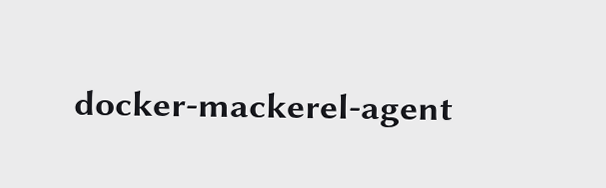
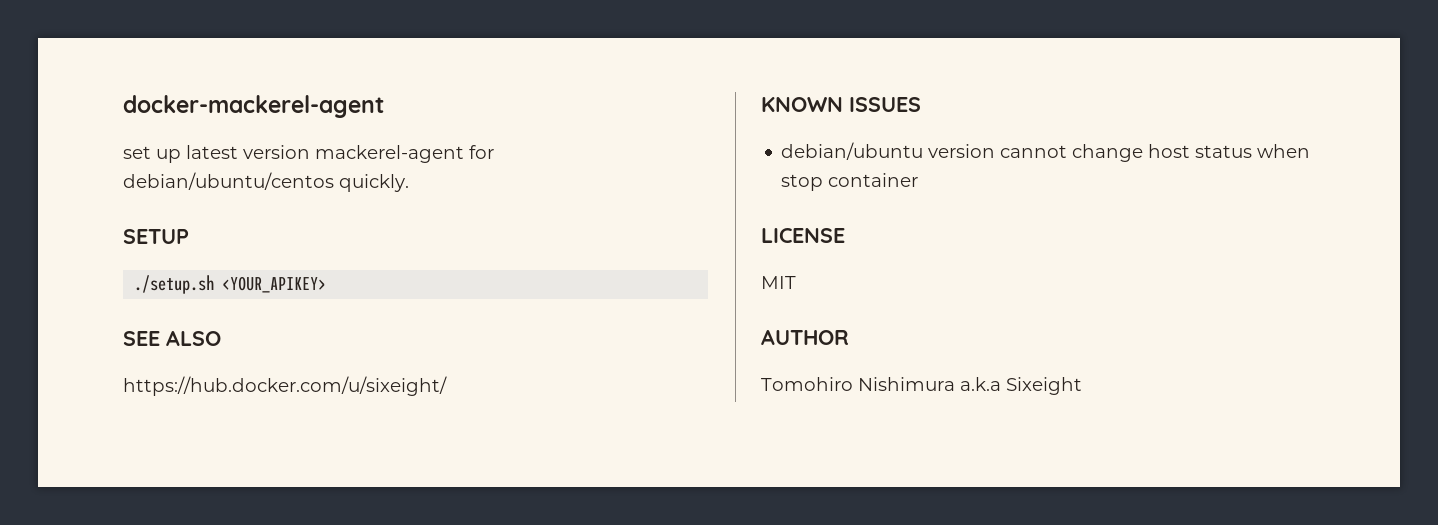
(453, 109) none -> [123,145,494,163] [123,172,409,192] [123,229,189,244] [134,275,327,294] [123,330,221,346] [123,376,447,396] [761,97,921,112] [781,142,1311,162] [781,173,919,191] [761,228,845,243] [761,276,796,289] [761,329,849,345] [761,377,1082,395] // set up latest version mackerel-agent for debian/ubuntu/centos quickly. // SETUP // ./setup.sh <YOUR_APIKEY> // SEE ALSO // https://hub.docker.com/u/sixeight/ // KNOWN ISSUES // debian/ubuntu version cannot change host status when stop container // LICENSE // MIT // AUTHOR // Tomohiro Nishimura a.k.a Sixeight

